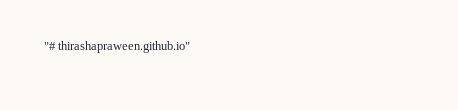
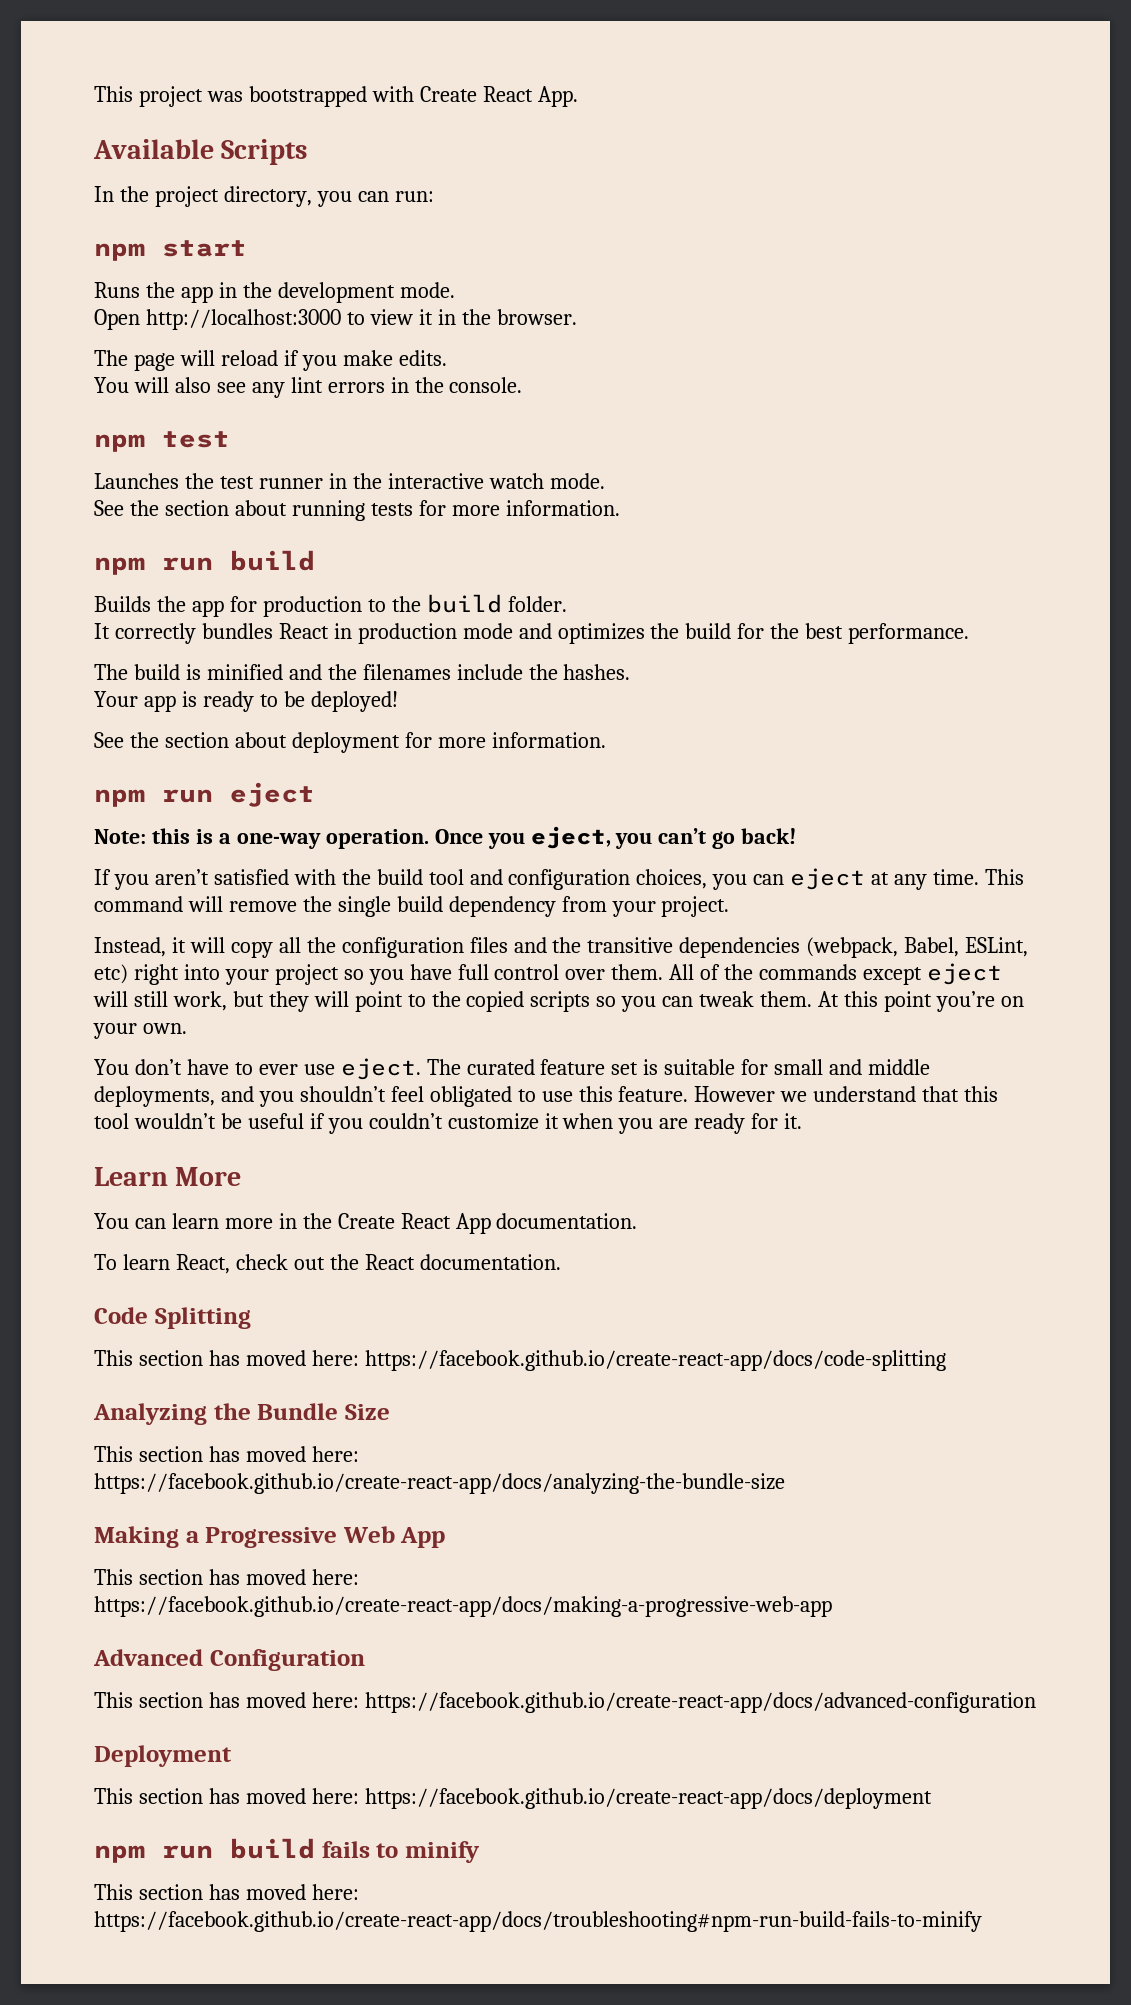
[44,41,191,53] "# thirashapraween.github.io" -> [94,86,578,107] [93,139,308,165] [94,186,434,207] [94,240,247,261] [94,282,455,303] [94,309,577,330] [94,350,447,371] [94,377,523,398] [94,431,230,452] [94,473,605,489] [94,500,620,521] [94,550,315,575] [94,594,567,617] [94,623,970,644] [94,664,631,680] [94,691,398,712] [94,732,606,753] [94,782,315,807] [94,826,797,849] [94,868,1024,890] [94,896,730,917] [94,937,1029,958] [94,963,1002,985] [93,991,1024,1012] [93,1023,187,1039] [94,1058,931,1080] [94,1086,999,1107] [94,1113,803,1134] [94,1167,242,1186] [94,1213,638,1234] [94,1254,561,1274] [94,1307,251,1329] [94,1350,946,1371] [93,1403,390,1425] [94,1446,359,1462] [94,1473,785,1494] [94,1526,446,1548] [94,1569,359,1585] [94,1596,832,1617] [93,1649,365,1671] [94,1692,1036,1713] [94,1745,232,1767] [94,1788,932,1809] [94,1838,480,1863] [94,1884,359,1900] [94,1911,982,1932] This project was bootstrapped with Create React App. // Available Scripts // In the project directory, you can run: // npm start // Runs the app in the development mode. // Open http://localhost:3000 to view it in the browser. // The page will reload if you make edits. // You will also see any lint errors in the console. // npm test // Launches the test runner in the interactive watch mode. // See the section about running tests for more information. // npm run build // Builds the app for production to the build folder. // It correctly bundles React in production mode and optimizes the build for the best performance. // The build is minified and the filenames include the hashes. // Your app is ready to be deployed! // See the section about deployment for more information. // npm run eject // Note: this is a one-way operation. Once you eject, you can’t go back! // If you aren’t satisfied with the build tool and configuration choices, you can eject at any time. This command will remove the single build dependency from your project. // Instead, it will copy all the configuration files and the transitive dependencies (webpack, Babel, ESLint, etc) right into your project so you have full control over them. All of the commands except eject will still work, but they will point to the copied scripts so you can tweak them. At this point you’re on your own. // You don’t have to ever use eject. The curated feature set is suitable for small and middle deployments, and you shouldn’t feel obligated to use this feature. However we understand that this tool wouldn’t be useful if you couldn’t customize it when you are ready for it. // Learn More // You can learn more in the Create React App documentation. // To learn React, check out the React documentation. // Code Splitting // This section has moved here: https://facebook.github.io/create-react-app/docs/code-splitting // Analyzing the Bundle Size // This section has moved here: https://facebook.github.io/create-react-app/docs/analyzing-the-bundle-size // Making a Progressive Web App // This section has moved here: https://facebook.github.io/create-react-app/docs/making-a-progressive-web-app // Advanced Configuration // This section has moved here: https://facebook.github.io/create-react-app/docs/advanced-configuration // Deployment // This section has moved here: https://facebook.github.io/create-react-app/docs/deployment // npm run build fails to minify // This section has moved here: https://facebook.github.io/create-react-app/docs/troubleshooting#npm-run-build-fails-to-minify

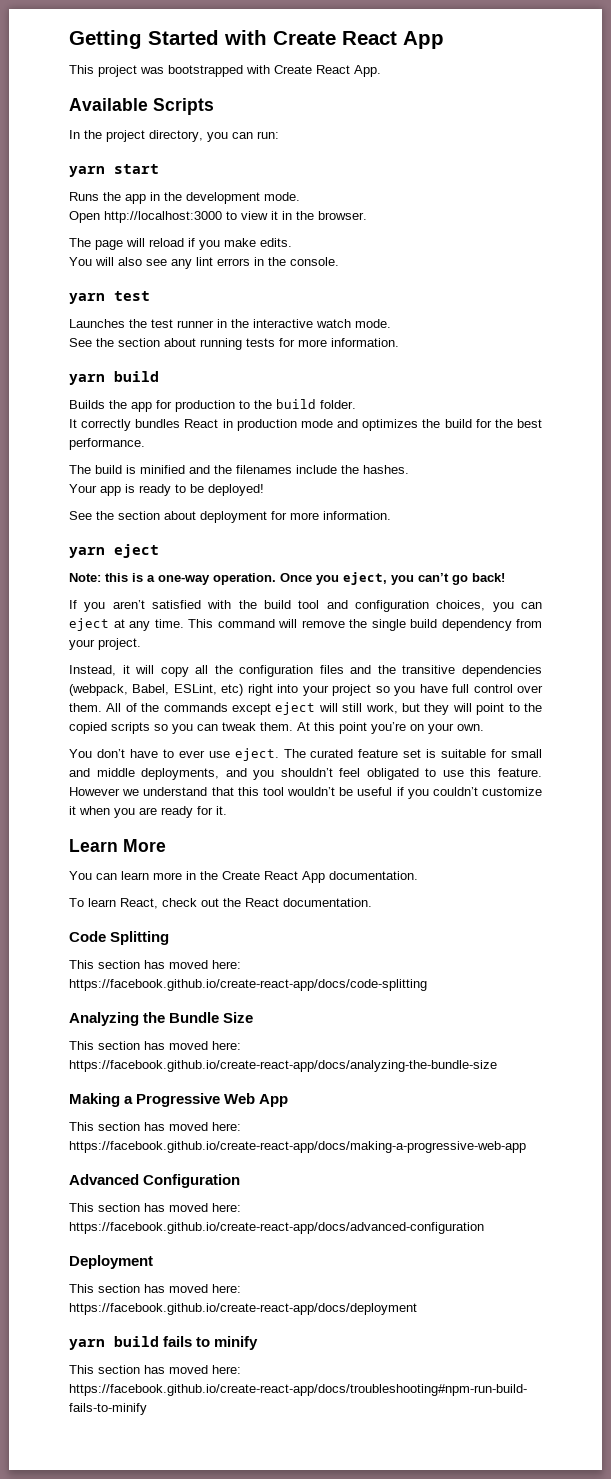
(94, 94) none -> [69,30,444,49] Getting Started with Create React App //
[94,243,145,261] npm -> [69,166,105,177] yarn
[94,434,145,452] npm -> [69,293,105,304] yarn
[94,557,213,575] npm run -> [69,374,105,385] yarn
[94,789,213,807] npm run -> [69,547,105,558] yarn
[94,1845,213,1863] npm run -> [69,1339,105,1350] yarn

